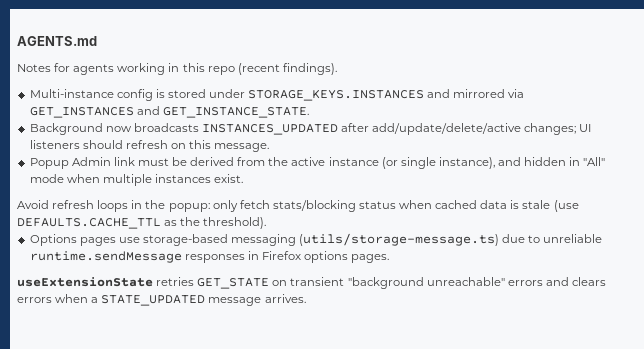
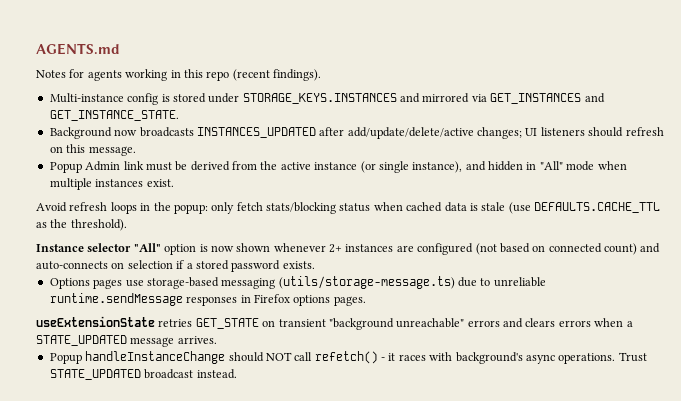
(267, 223) none -> [36,243,661,255] [36,260,315,272] // Instance selector "All" option is now shown whenever 2+ instances are configured (not based on connected count) and auto-connects on selection if a stored password exists.
(306, 298) none -> [49,351,647,364] [49,369,237,380] // Popup handleInstanceChange should NOT call refetch() - it races with background's async operations. Trust STATE_UPDATED broadcast instead.

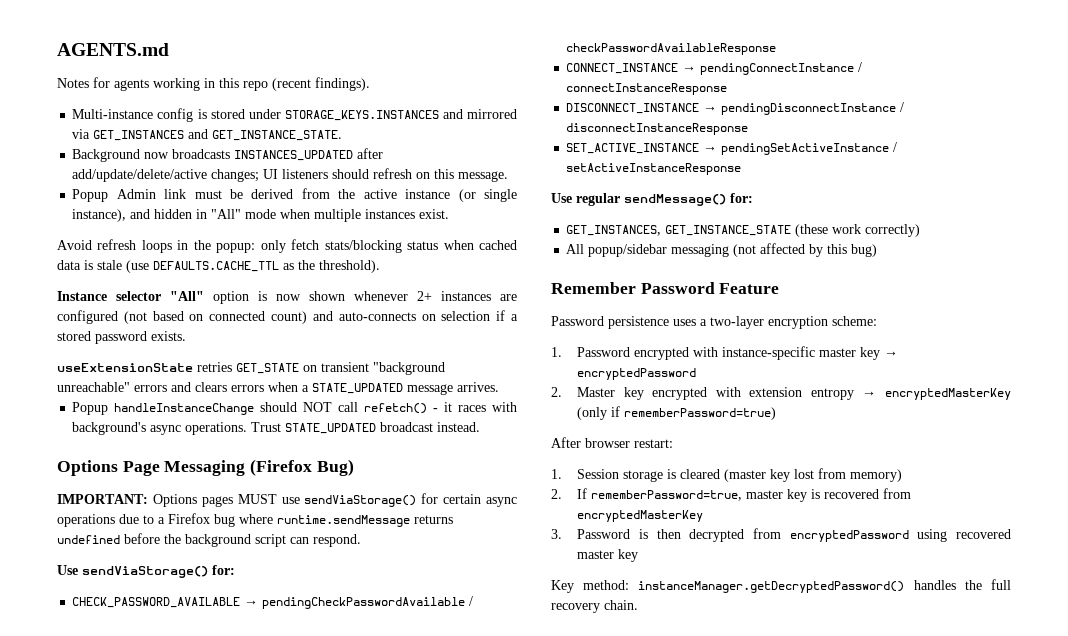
[49,276,546,289] [49,293,366,306] // Options pages use storage-based messaging (utils/storage-message.ts) due to unreliable runtime.sendMessage responses in Firefox options pages. -> (186, 336) none
(237, 374) none -> [57,459,354,476] [57,493,517,507] [57,513,453,527] [57,533,361,547] [57,565,235,578] [72,596,474,609] [566,43,777,55] [566,62,863,75] [566,83,728,95] [566,102,905,115] [566,123,749,135] [566,142,898,155] [566,163,742,175] [551,193,753,206] [566,224,921,237] [566,243,878,257] [551,282,780,294] [551,316,877,329] [551,346,899,360] [577,368,697,380] [551,387,1011,400] [577,406,777,420] [551,437,673,448] [551,468,903,482] [551,488,912,502] [577,510,704,522] [551,528,1011,542] [577,549,639,562] [551,579,1011,593] [551,600,638,613] // Options Page Messaging (Firefox Bug) // IMPORTANT: Options pages MUST use sendViaStorage() for certain async operations due to a Firefox bug where runtime.sendMessage returns undefined before the background script can respond. // Use sendViaStorage() for: // CHECK_PASSWORD_AVAILABLE → pendingCheckPasswordAvailable / checkPasswordAvailableResponse // CONNECT_INSTANCE → pendingConnectInstance / connectInstanceResponse // DISCONNECT_INSTANCE → pendingDisconnectInstance / disconnectInstanceResponse // SET_ACTIVE_INSTANCE → pendingSetActiveInstance / setActiveInstanceResponse // Use regular sendMessage() for: // GET_INSTANCES, GET_INSTANCE_STATE (these work correctly) // All popup/sidebar messaging (not affected by this bug) // Remember Password Feature // Password persistence uses a two-layer encryption scheme: // 1. Password encrypted with instance-specific master key → encryptedPassword // 2. Master key encrypted with extension entropy → encryptedMasterKey (only if rememberPassword=true) // After browser restart: // 1. Session storage is cleared (master key lost from memory) // 2. If rememberPassword=true, master key is recovered from encryptedMasterKey // 3. Password is then decrypted from encryptedPassword using recovered master key // Key method: instanceManager.getDecryptedPassword() handles the full recovery chain.

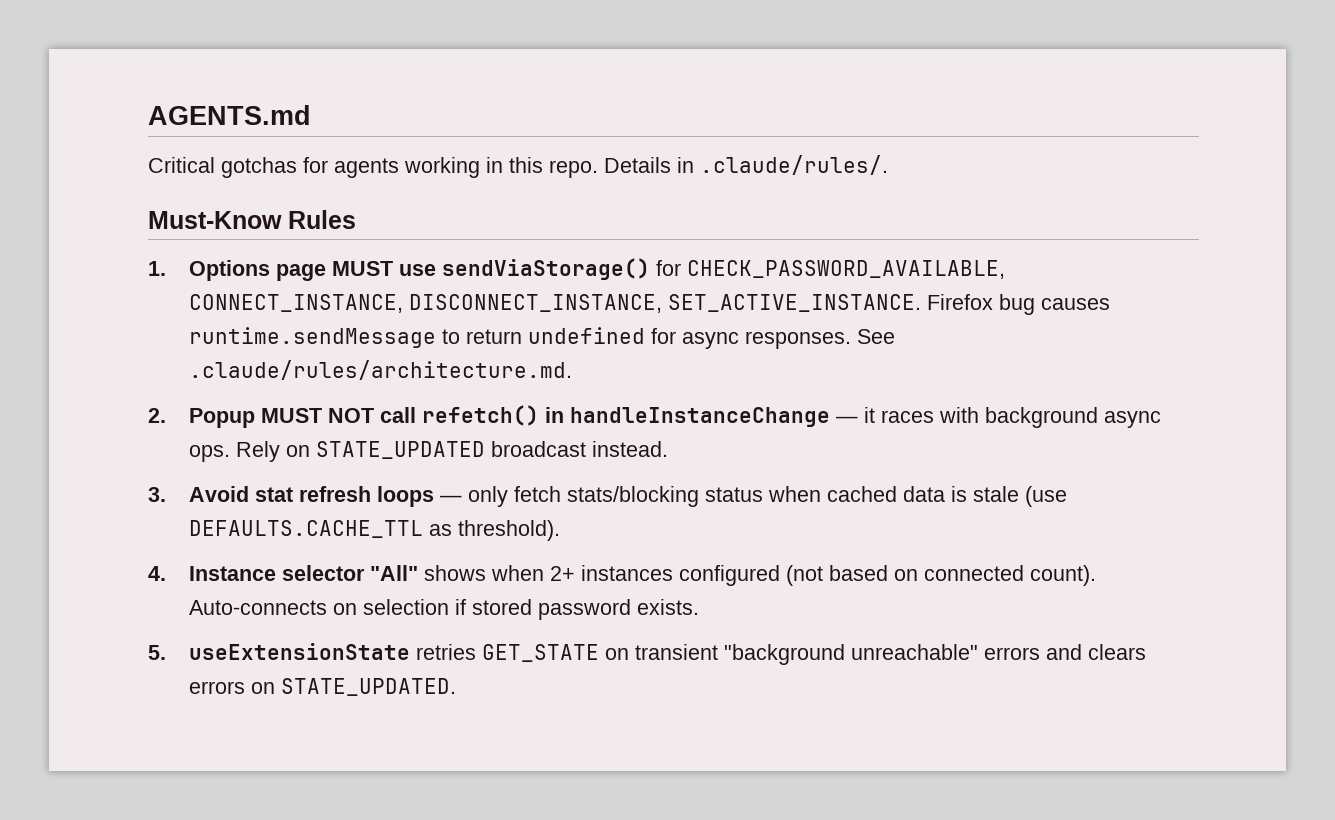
[57,78,89,88] Notes -> [148,157,297,178] Critical gotchas
[243,77,370,91] [72,108,517,122] [72,129,343,141] [72,148,384,162] [72,168,509,182] [72,188,518,202] [72,209,450,222] [57,239,256,253] repo (recent findings). // Multi-instance config is stored under STORAGE_KEYS.INSTANCES and mirrored via GET_INSTANCES and GET_INSTANCE_STATE. // Background now broadcasts INSTANCES_UPDATED after add/update/delete/active changes; UI listeners should refresh on this message. // Popup Admin link must be derived from the active instance (or single instance), and hidden in "All" mode when multiple instances exist. // Avoid refresh loops in the popup: -> [549,155,888,178] [148,210,356,229] [148,258,1006,281] [189,294,1111,315] [189,327,896,349] [189,360,573,380] [148,405,1162,428] [189,441,669,462] [148,486,463,507] repo. Details in .claude/rules/. // Must-Know Rules // 1. Options page MUST use sendViaStorage() for CHECK_PASSWORD_AVAILABLE, CONNECT_INSTANCE, DISCONNECT_INSTANCE, SET_ACTIVE_INSTANCE. Firefox bug causes runtime.sendMessage to return undefined for async responses. See .claude/rules/architecture.md. // 2. Popup MUST NOT call refetch() in handleInstanceChange — it races with background async ops. Rely on STATE_UPDATED broadcast instead. // 3. Avoid stat refresh loops —
[298,260,315,270] the -> (453, 530) none
(380, 266) none -> [148,566,166,581] 4.
[213,291,408,304] option is now shown whenever -> [424,565,545,581] shows when
[500,294,517,301] are -> (674, 573) none
[271,311,416,324] count) and auto-connects -> [1030,565,1097,586] [189,600,328,615] count). Auto-connects
[510,314,518,321] a -> (467, 607) none
(186, 336) none -> [148,645,166,660] 5.
[268,382,499,395] [72,402,518,415] [72,422,481,435] [57,459,354,476] [57,493,517,507] [57,513,453,527] [57,533,361,547] [57,565,235,578] [72,596,474,609] [566,43,777,55] [566,62,863,75] [566,83,728,95] [566,102,905,115] [566,123,749,135] [566,142,898,155] [566,163,742,175] [551,193,753,206] [566,224,921,237] [566,243,878,257] [551,282,780,294] [551,316,877,329] [551,346,899,360] [577,368,697,380] [551,387,1011,400] [577,406,777,420] [551,437,673,448] [551,468,903,482] [551,488,912,502] [577,510,704,522] [551,528,1011,542] [577,549,639,562] [551,579,1011,593] [551,600,638,613] when a STATE_UPDATED message arrives. // Popup handleInstanceChange should NOT call refetch() - it races with background's async operations. Trust STATE_UPDATED broadcast instead. // Options Page Messaging (Firefox Bug) // IMPORTANT: Options pages MUST use sendViaStorage() for certain async operations due to a Firefox bug where runtime.sendMessage returns undefined before the background script can respond. // Use sendViaStorage() for: // CHECK_PASSWORD_AVAILABLE → pendingCheckPasswordAvailable / checkPasswordAvailableResponse // CONNECT_INSTANCE → pendingConnectInstance / connectInstanceResponse // DISCONNECT_INSTANCE → pendingDisconnectInstance / disconnectInstanceResponse // SET_ACTIVE_INSTANCE → pendingSetActiveInstance / setActiveInstanceResponse // Use regular sendMessage() for: // GET_INSTANCES, GET_INSTANCE_STATE (these work correctly) // All popup/sidebar messaging (not affected by this bug) // Remember Password Feature // Password persistence uses a two-layer encryption scheme: // 1. Password encrypted with instance-specific master key → encryptedPassword // 2. Master key encrypted with extension entropy → encryptedMasterKey (only if rememberPassword=true) // After browser restart: // 1. Session storage is cleared (master key lost from memory) // 2. If rememberPassword=true, master key is recovered from encryptedMasterKey // 3. Password is then decrypted from encryptedPassword using recovered master key // Key method: instanceManager.getDecryptedPassword() handles the full recovery chain. -> [251,678,457,696] on STATE_UPDATED.

